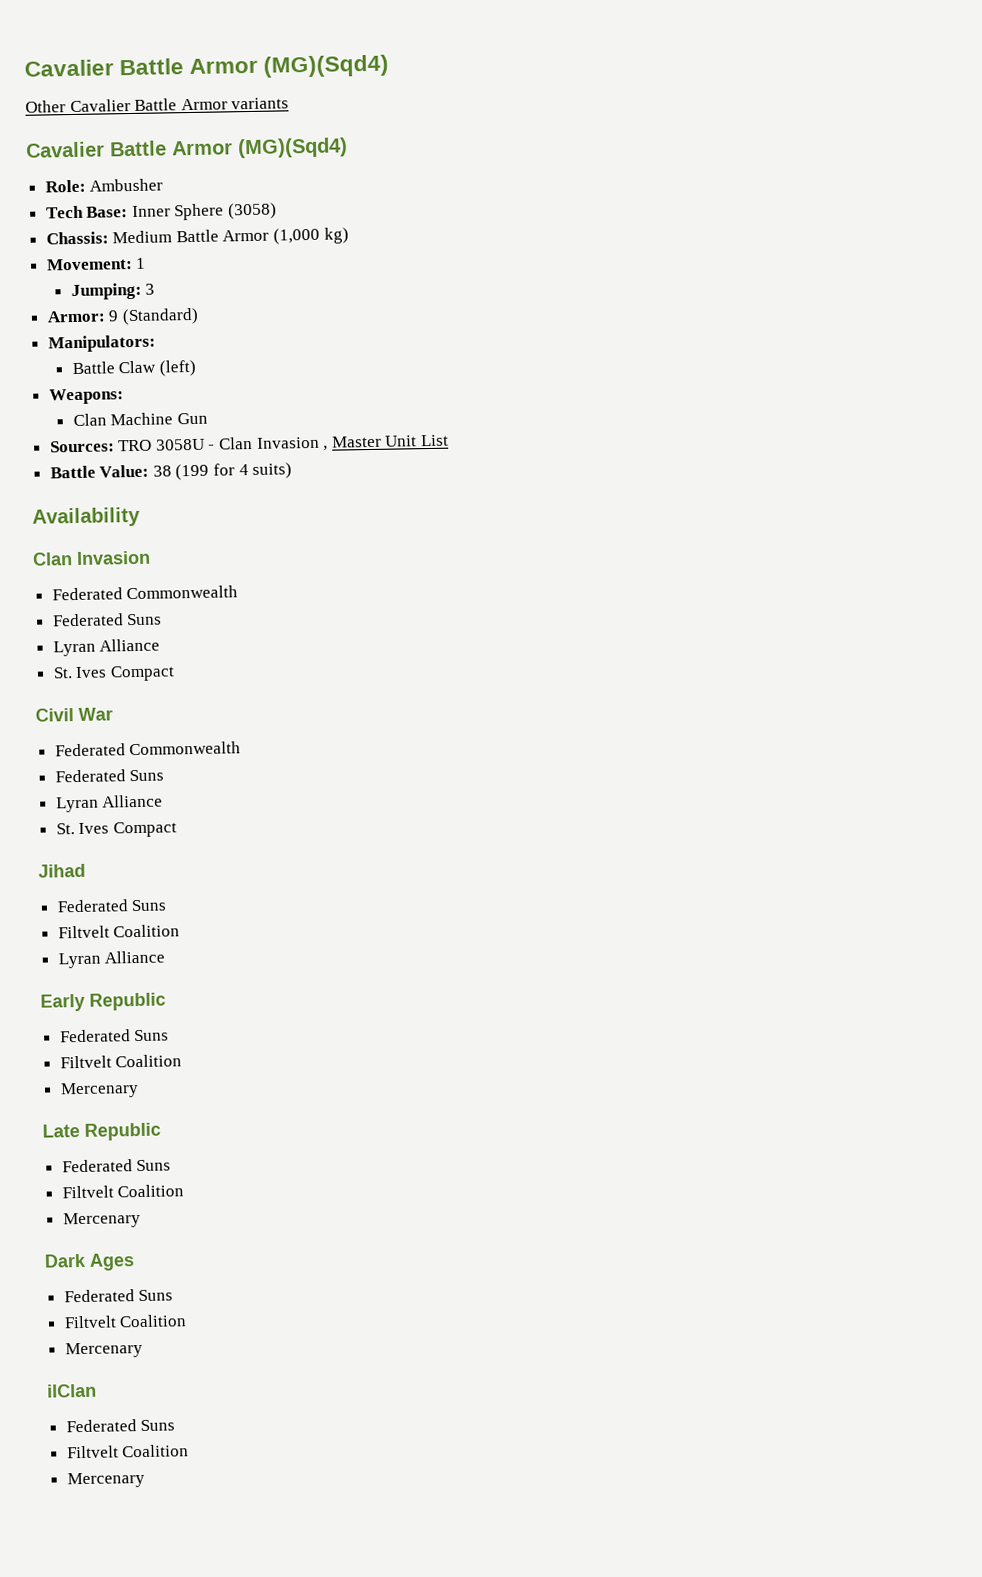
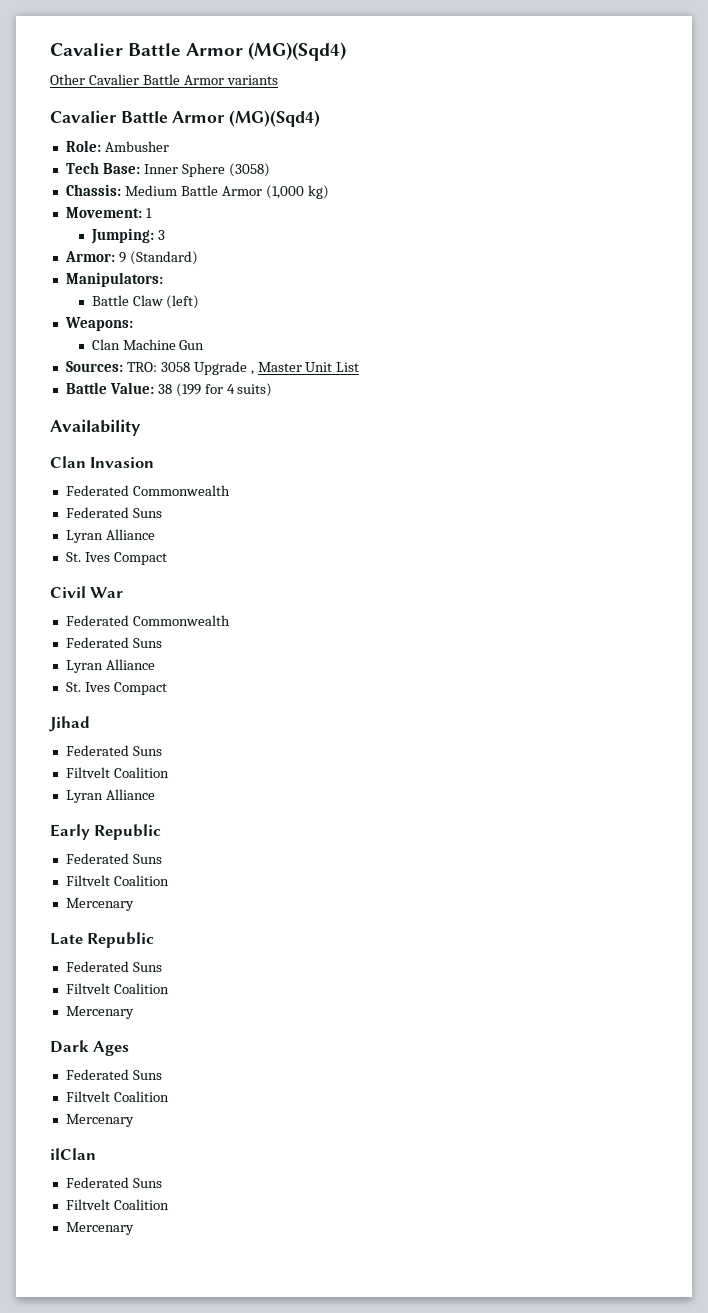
[118,436,320,452] TRO 3058U - Clan Invasion -> [126,361,247,375] TRO: 3058 Upgrade

